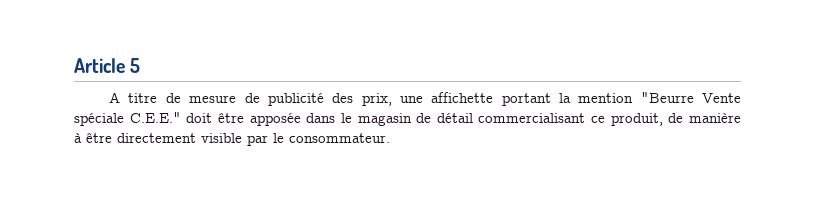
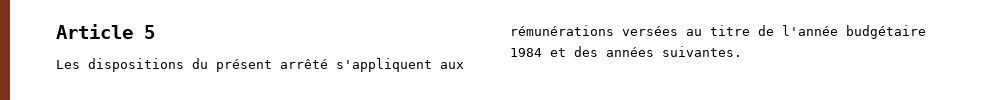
[109,92,742,106] [74,112,741,126] [74,132,390,146] A titre de mesure de publicité des prix, une affichette portant la mention "Beurre Vente spéciale C.E.E." doit être apposée dans le magasin de détail commercialisant ce produit, de manière à être directement visible par le consommateur. -> [56,58,464,72] [510,25,926,39] [510,46,742,57] Les dispositions du présent arrêté s'appliquent aux rémunérations versées au titre de l'année budgétaire 1984 et des années suivantes.

